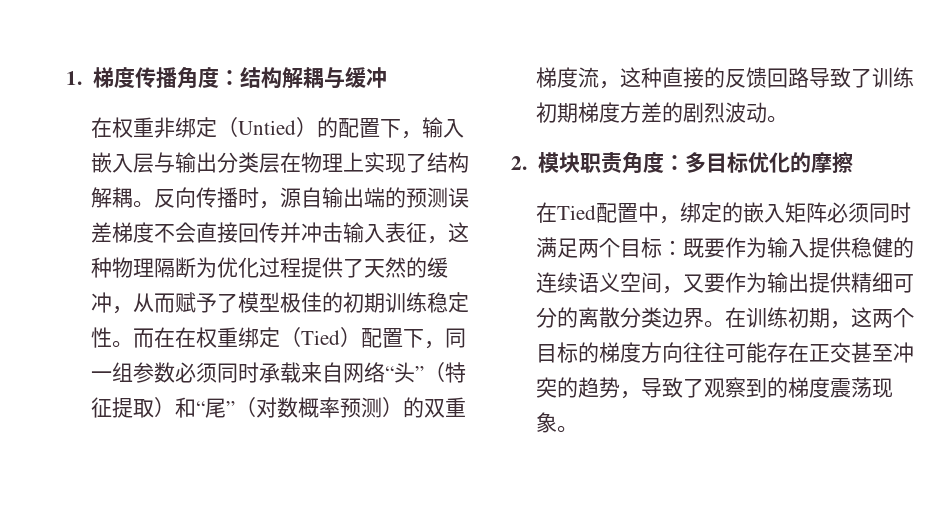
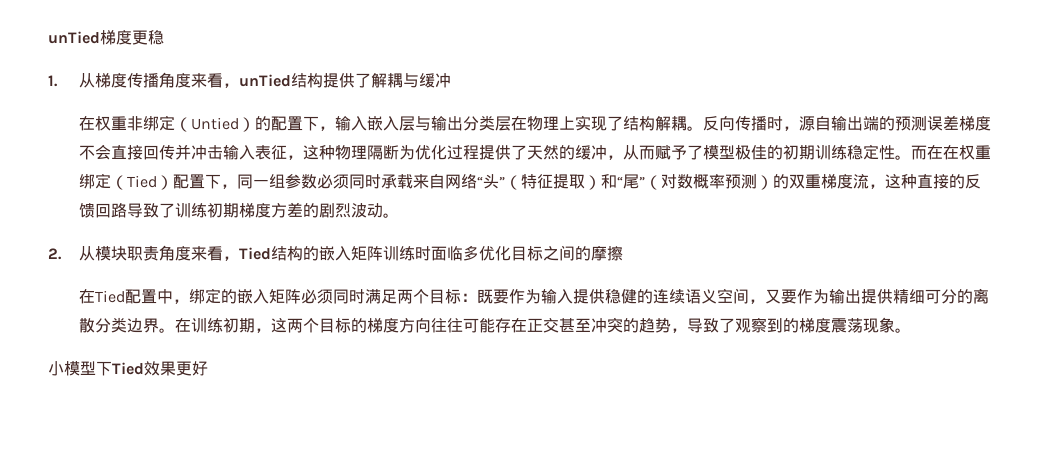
[66,66,282,89] 1.梯度传播角度：结构 -> [48,30,164,45] [48,72,372,88] unTied梯度更稳 // 1.从梯度传播角度来看，unTied结构提供了
(527, 163) none -> [79,246,96,261] 从
[663,152,790,173] ：多目标优化 -> [191,245,576,261] 来看，Tied结构的嵌入矩阵训练时面临多优化目标之间
(578, 429) none -> [48,361,208,376] // 小模型下Tied效果更好

